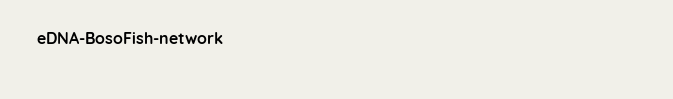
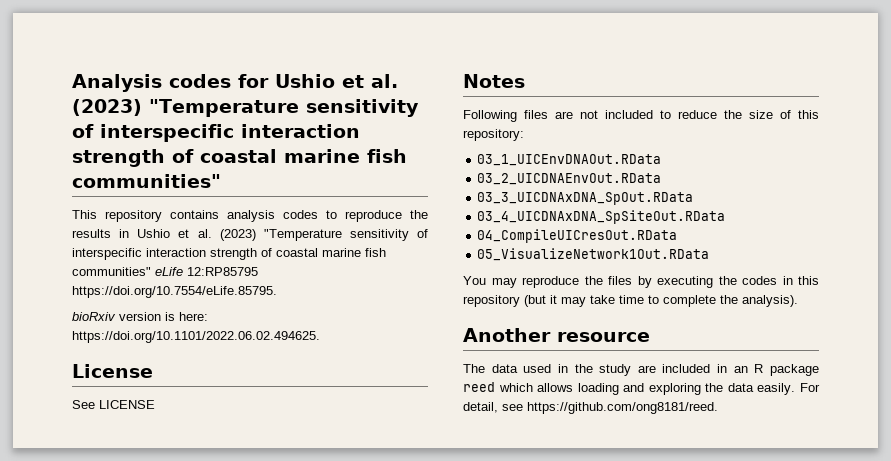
[37,31,223,44] eDNA-BosoFish-network -> [72,74,398,92] [72,99,419,117] [72,124,360,142] [72,149,407,167] [72,174,221,188] [72,210,428,222] [72,229,428,241] [72,248,386,260] [72,267,258,276] [72,286,277,298] [72,312,208,321] [72,331,320,343] [72,364,153,378] [72,400,155,409] [463,74,525,88] [463,110,819,122] [463,129,524,141] [477,154,662,166] [477,173,662,185] [477,192,694,205] [477,210,726,224] [477,229,678,243] [477,248,710,261] [463,276,819,288] [463,295,798,307] [463,328,650,342] [463,364,819,376] [463,382,820,395] [463,402,718,414] Analysis codes for Ushio et al. (2023) "Temperature sensitivity of interspecific interaction strength of coastal marine fish communities" // This repository contains analysis codes to reproduce the results in Ushio et al. (2023) "Temperature sensitivity of interspecific interaction strength of coastal marine fish communities" eLife 12:RP85795 https://doi.org/10.7554/eLife.85795. // bioRxiv version is here: https://doi.org/10.1101/2022.06.02.494625. // License // See LICENSE // Notes // Following files are not included to reduce the size of this repository: // 03_1_UICEnvDNAOut.RData // 03_2_UICDNAEnvOut.RData // 03_3_UICDNAxDNA_SpOut.RData // 03_4_UICDNAxDNA_SpSiteOut.RData // 04_CompileUICresOut.RData // 05_VisualizeNetwork1Out.RData // You may reproduce the files by executing the codes in this repository (but it may take time to complete the analysis). // Another resource // The data used in the study are included in an R package reed which allows loading and exploring the data easily. For detail, see https://github.com/ong8181/reed.

